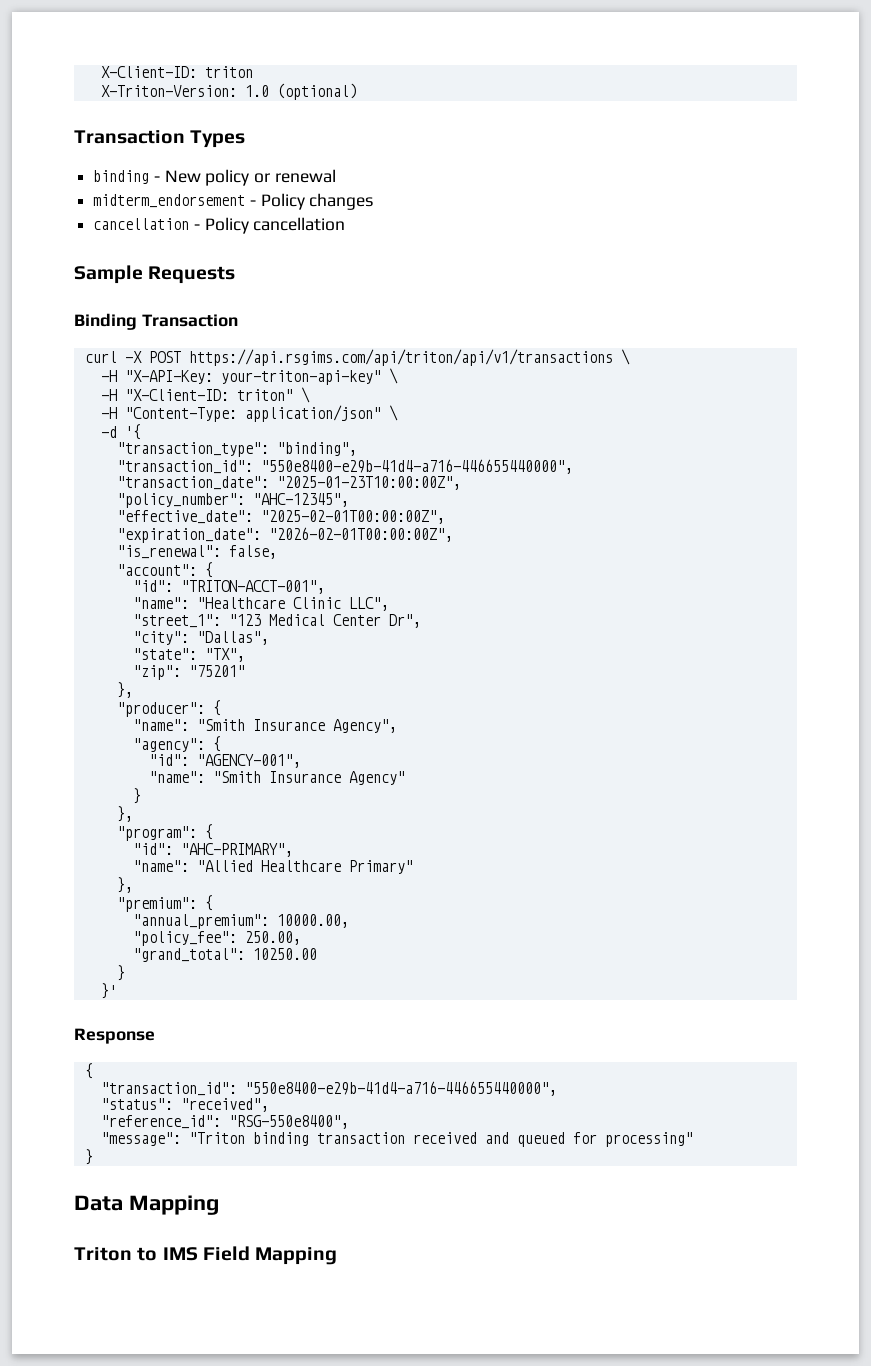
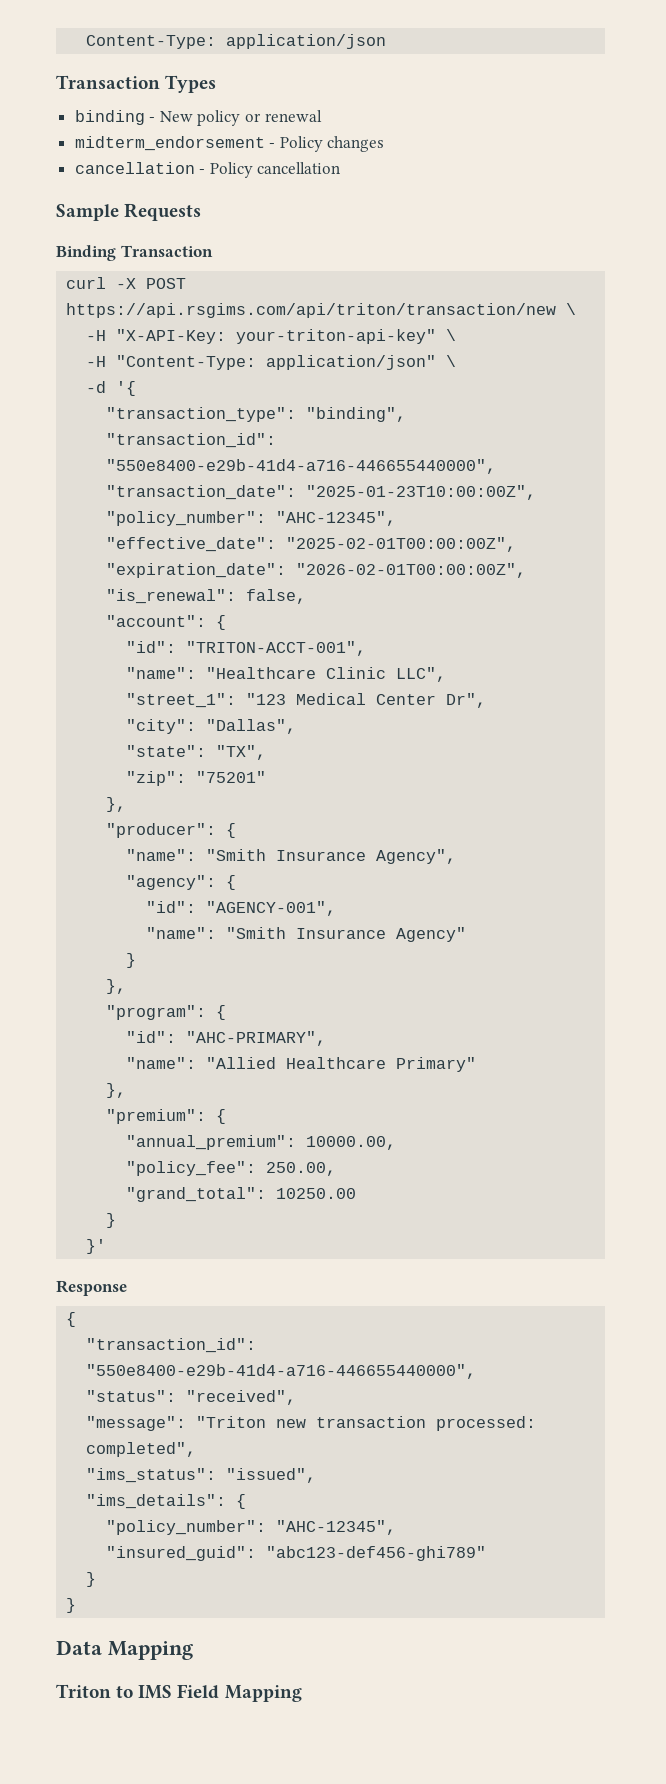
[100,66,253,78] [100,83,357,100] X-Client-ID: triton // X-Triton-Version: 1.0 (optional) -> [86,34,387,49] Content-Type: application/json
[188,349,613,366] https://api.rsgims.com/api/triton/api/v1/transactions -> [66,303,557,318] https://api.rsgims.com/api/triton/transaction/new
[100,387,310,403] // -H "X-Client-ID: triton" \ -> (457, 335) none
[100,1115,349,1129] // "reference_id": "RSG-550e8400", -> (297, 1397) none
[252,1132,693,1147] binding transaction received and queued for processing" -> [276,1416,537,1431] [86,1442,197,1457] [86,1468,317,1483] [86,1494,247,1509] [106,1520,397,1535] [106,1546,487,1561] [86,1572,97,1587] new transaction processed: completed", // "ims_status": "issued", // "ims_details": { // "policy_number": "AHC-12345", // "insured_guid": "abc123-def456-ghi789" // }

